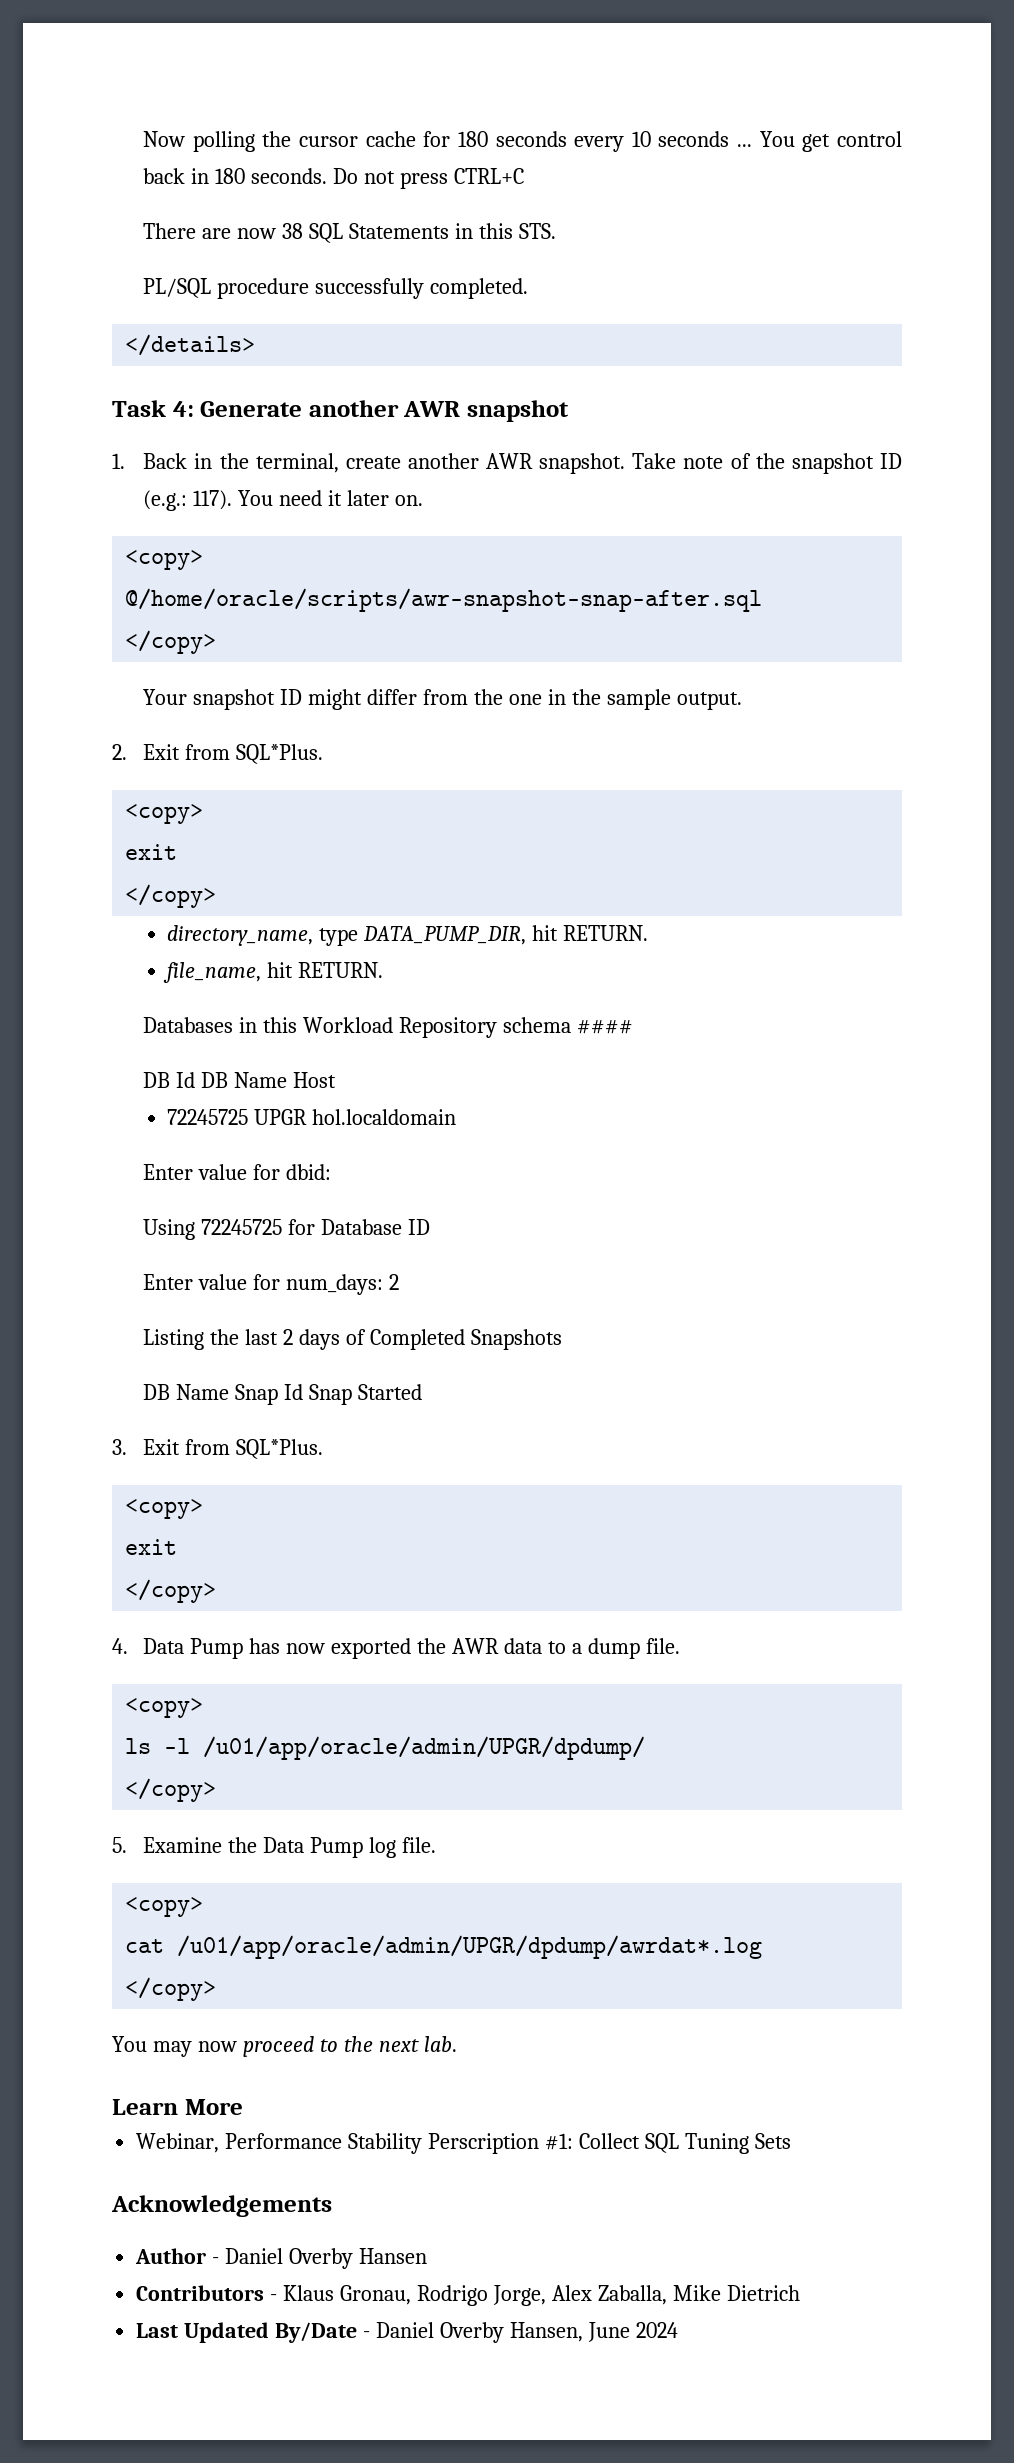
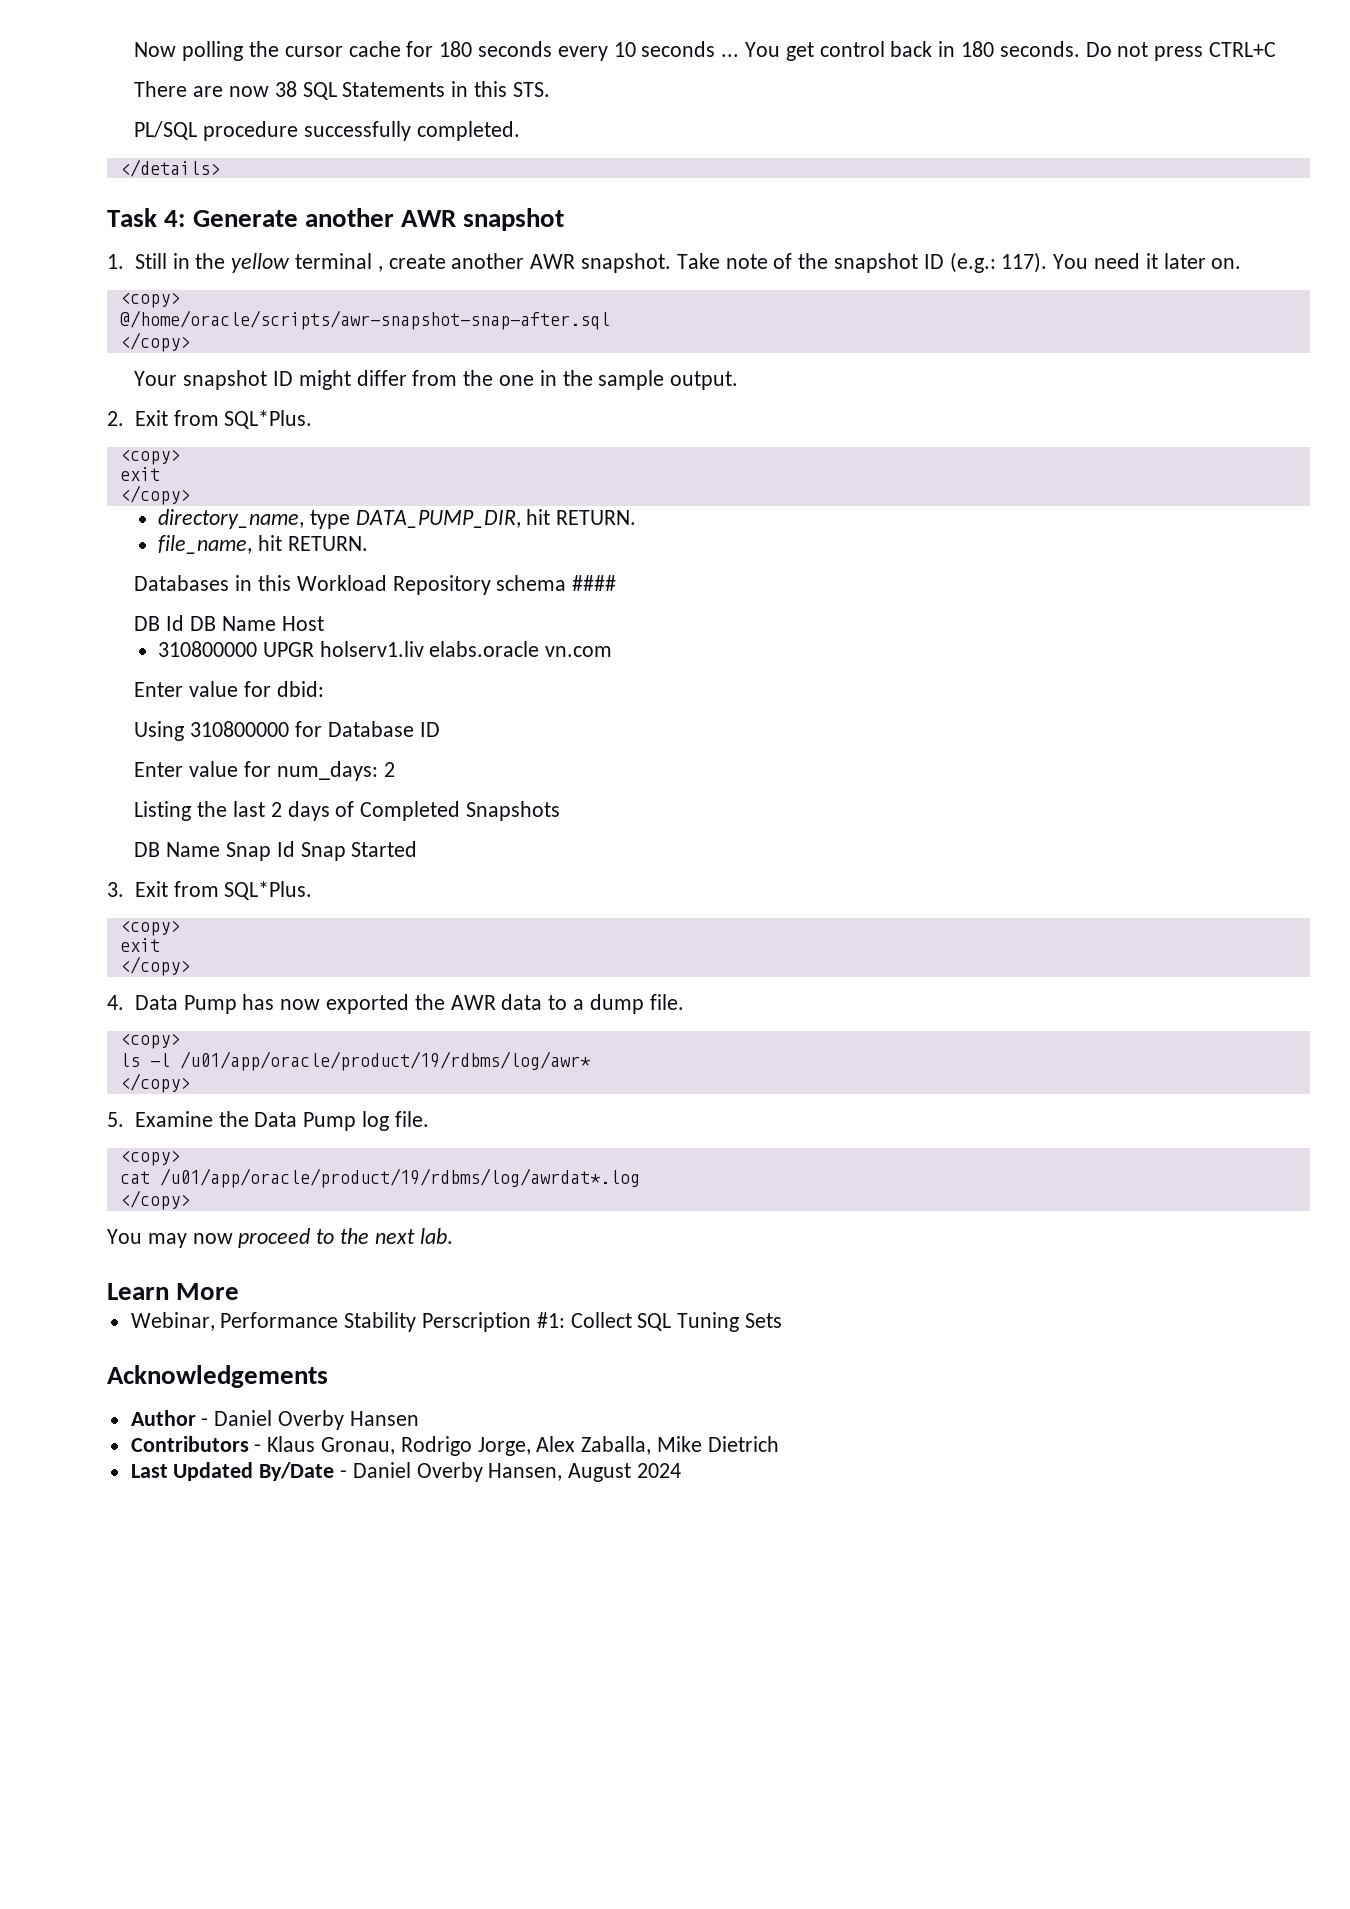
[143,453,339,473] Back in the terminal, -> [134,253,383,273] Still in the yellow terminal ,
[167,1109,457,1125] 72245725 UPGR hol.localdomain -> [157,641,613,657] 310800000 UPGR holserv1.liv elabs.oracle vn.com
[201,1219,283,1235] 72245725 -> [190,721,290,737] 310800000
[203,1736,646,1760] /u01/app/oracle/admin/UPGR/dpdump/ -> [179,1051,591,1071] /u01/app/oracle/product/19/rdbms/log/awr*
[177,1935,763,1959] /u01/app/oracle/admin/UPGR/dpdump/awrdat*.log -> [159,1168,640,1188] /u01/app/oracle/product/19/rdbms/log/awrdat*.log
[587,2322,630,2342] June -> [568,1463,632,1482] August

